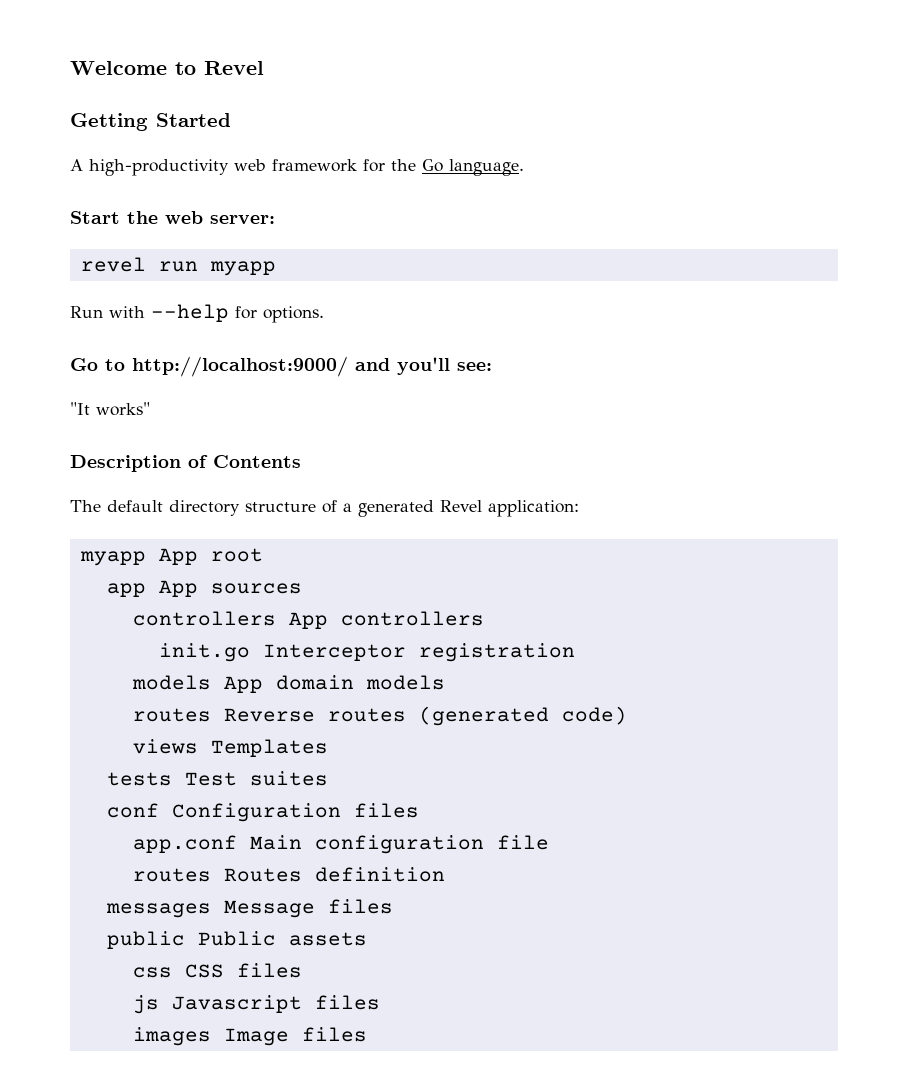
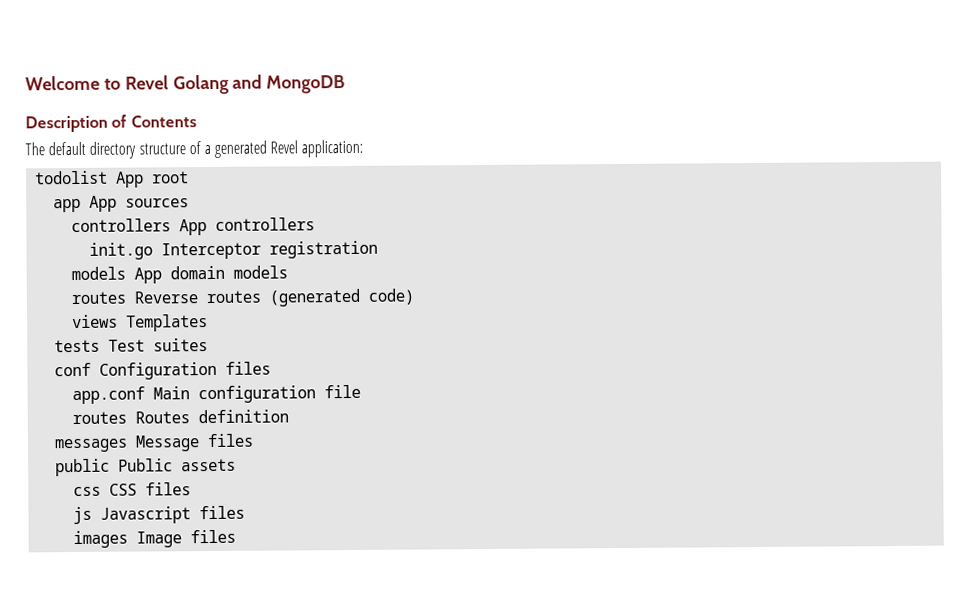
[70,113,231,131] [70,159,524,176] [70,211,275,224] [80,257,276,276] [70,304,324,323] [70,356,492,377] [70,402,150,416] // Getting Started // A high-productivity web framework for the Go language. // Start the web server: // revel run myapp // Run with --help for options. // Go to http://localhost:9000/ and you'll see: // "It works" -> [172,74,346,95] Golang and MongoDB
[79,551,146,566] myapp -> [34,170,109,185] todolist

